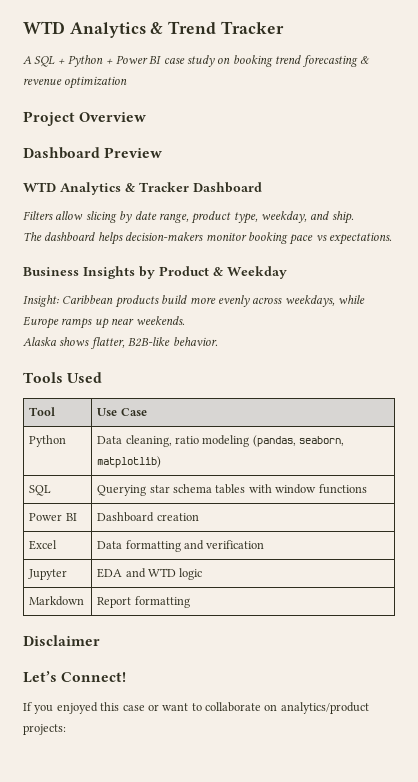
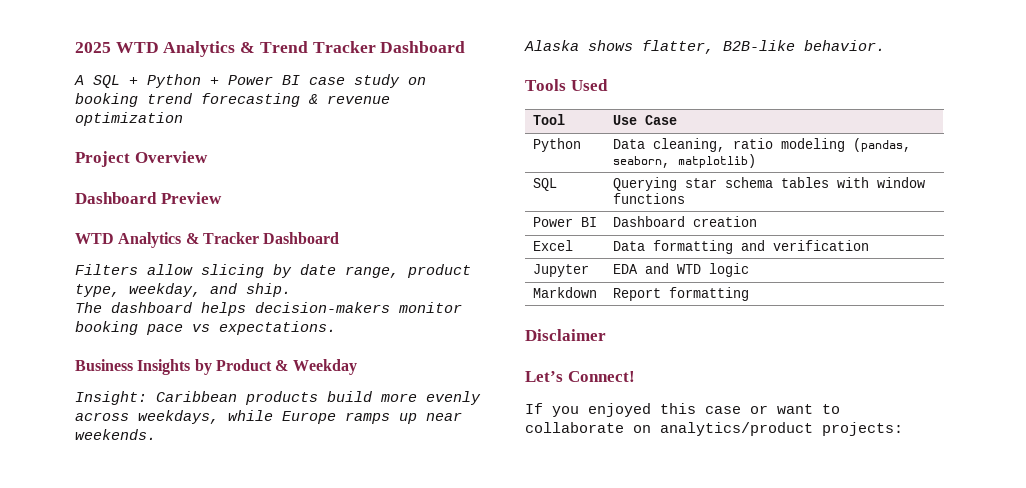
(23, 27) none -> [75,42,111,53] 2025
(284, 27) none -> [380,41,466,53] Dashboard

